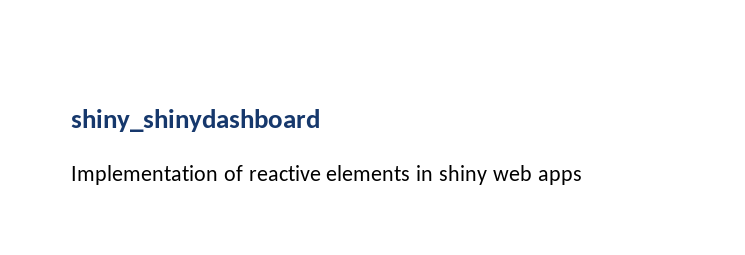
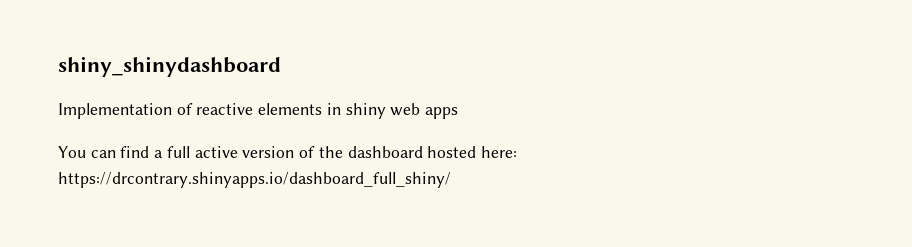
(582, 177) none -> [58,146,517,158] [58,172,451,188] // You can find a full active version of the dashboard hosted here: https://drcontrary.shinyapps.io/dashboard_full_shiny/

